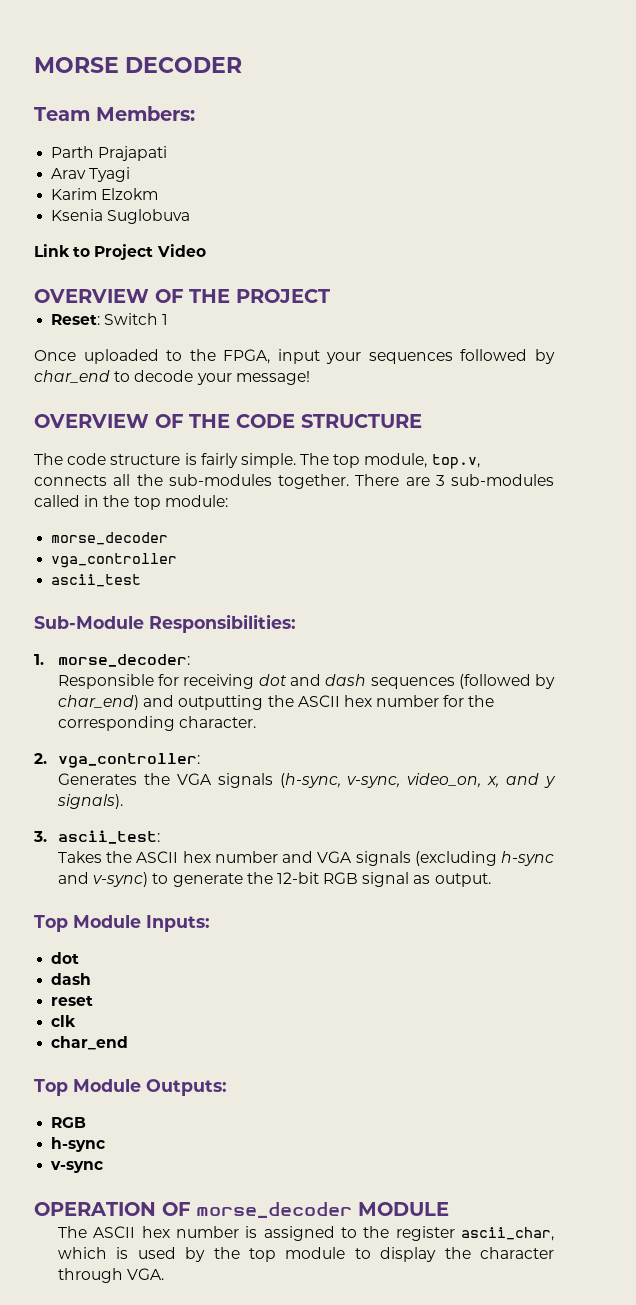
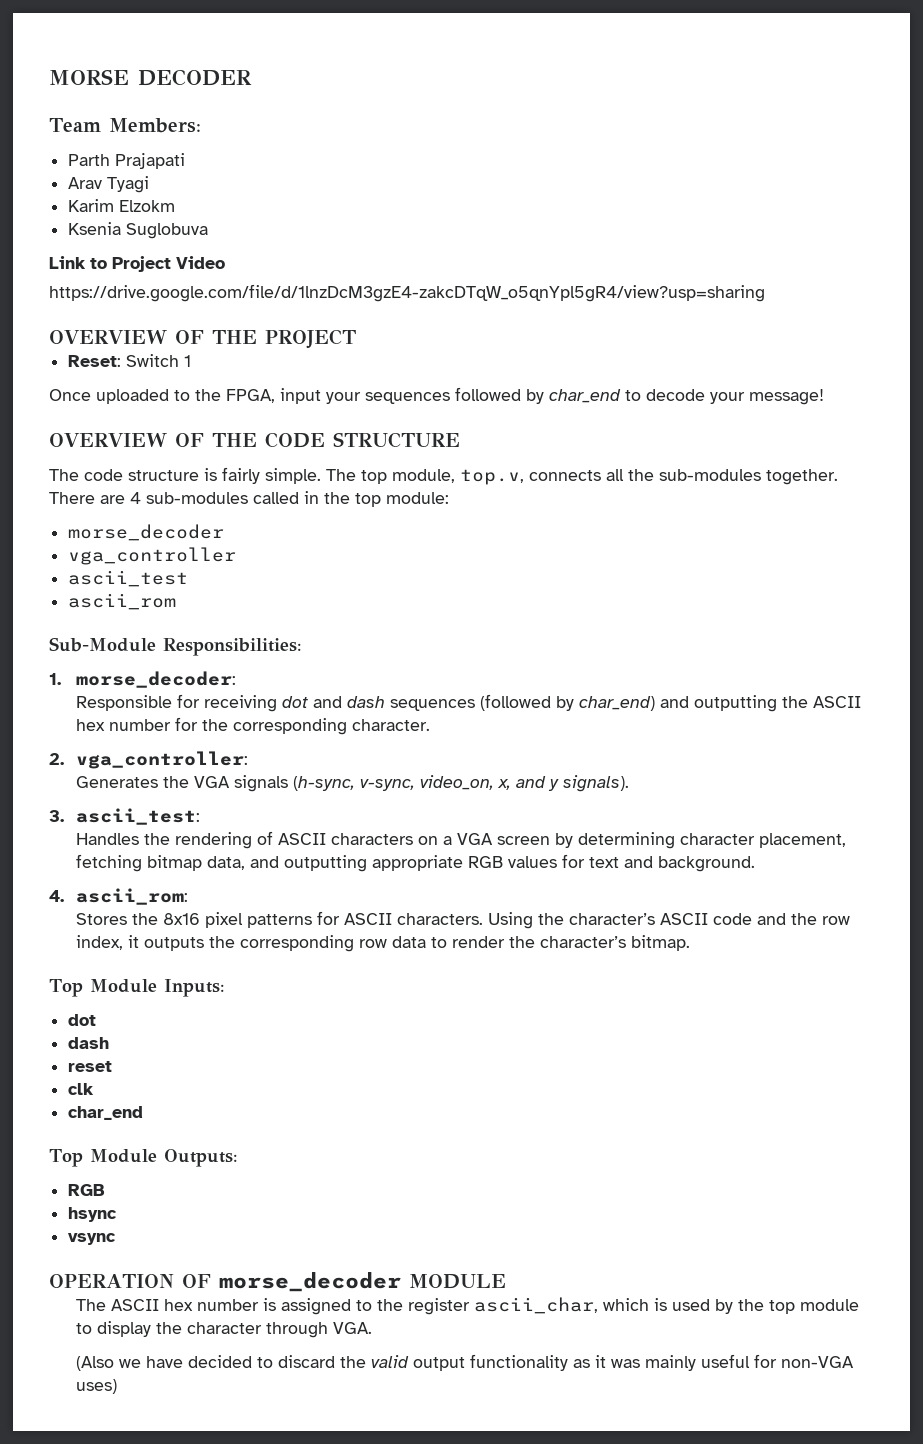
(206, 250) none -> [49,284,765,302] // https://drive.google.com/file/d/1lnzDcM3gzE4-zakcDTqW_o5qnYpl5gR4/view?usp=sharing
[435,475,445,486] 3 -> [130,492,141,504] 4
(142, 580) none -> [68,593,177,610] // ascii_rom
[57,851,554,866] [57,872,491,887] Takes the ASCII hex number and VGA signals (excluding h-sync and v-sync) to generate the 12-bit RGB signal as output. -> [76,831,847,849] [76,854,756,872] [49,888,189,905] [76,911,851,929] [76,935,691,952] Handles the rendering of ASCII characters on a VGA screen by determining character placement, fetching bitmap data, and outputting appropriate RGB values for text and background. // 4. ascii_rom: // Stores the 8x16 pixel patterns for ASCII characters. Using the character’s ASCII code and the row index, it outputs the corresponding row data to render the character’s bitmap.
[51,1137,106,1152] [50,1161,104,1173] h-sync // v-sync -> [68,1207,118,1222] [68,1233,117,1245] hsync // vsync
(165, 1274) none -> [76,1354,855,1371] [76,1379,118,1394] // (Also we have decided to discard the valid output functionality as it was mainly useful for non-VGA uses)

